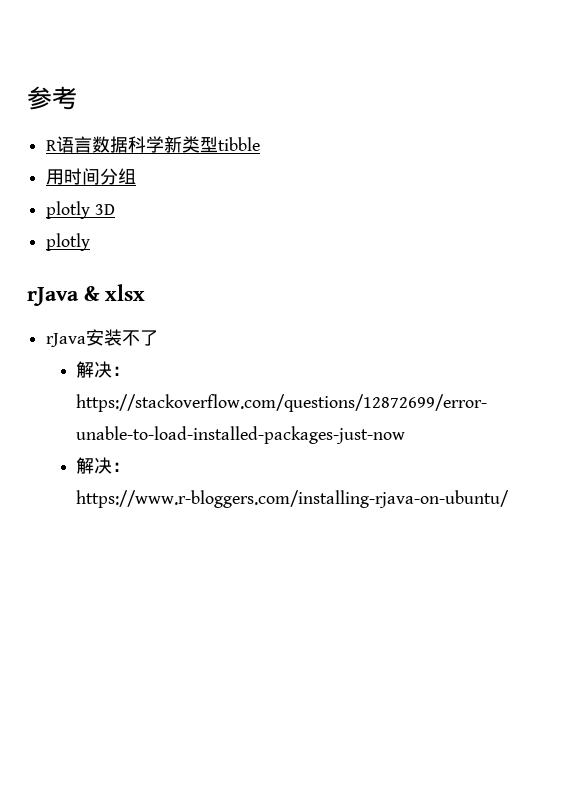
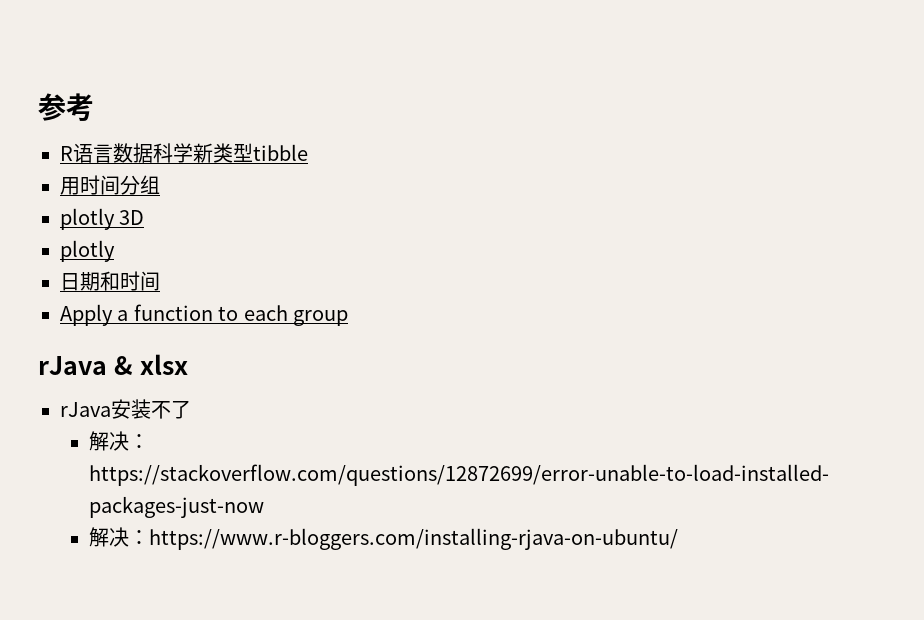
(91, 242) none -> [60,271,160,291] [60,304,348,326] // 日期和时间 // Apply a function to each group

